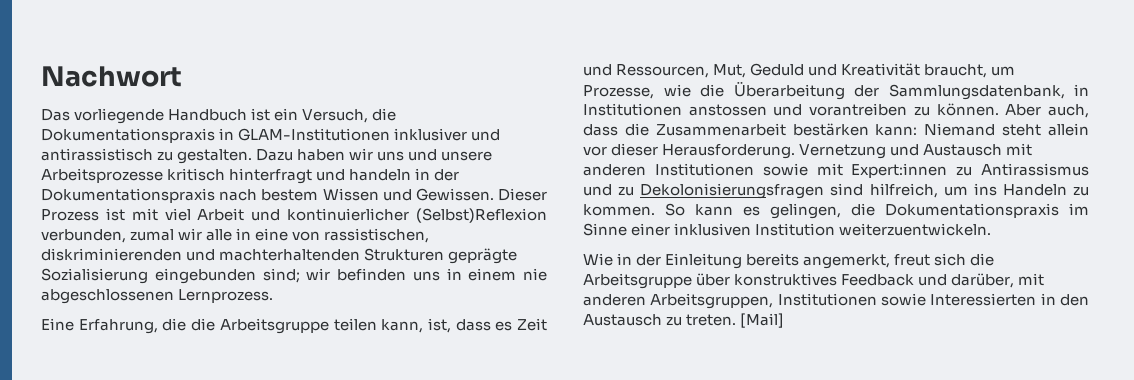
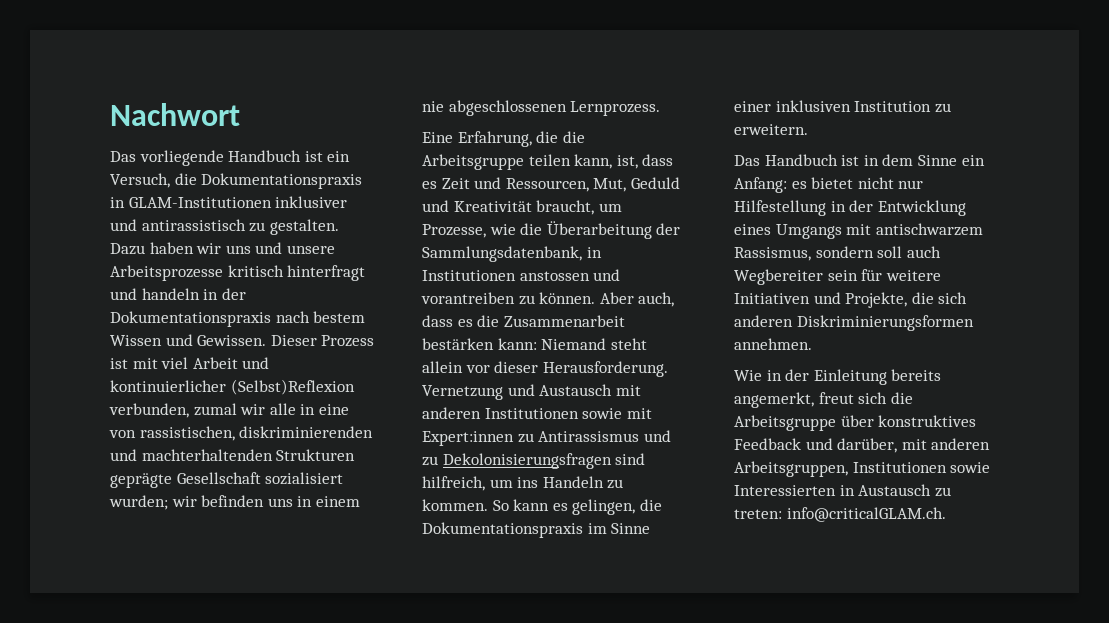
[41,268,300,284] Sozialisierung eingebunden sind; -> [176,472,344,485] [109,495,168,510] Gesellschaft sozialisiert wurden;
(618, 130) none -> [457,319,473,327] es
[839,223,992,236] weiterzuentwickeln. -> [934,103,951,113] [734,124,808,135] [734,154,985,166] [734,177,924,193] [734,200,966,216] [734,223,983,239] [734,246,941,261] [734,269,941,285] [734,292,968,308] [734,315,974,331] [734,338,812,350] zu erweitern. // Das Handbuch ist in dem Sinne ein Anfang: es bietet nicht nur Hilfestellung in der Entwicklung eines Umgangs mit antischwarzem Rassismus, sondern soll auch Wegbereiter sein für weitere Initiativen und Projekte, die sich anderen Diskriminierungsformen annehmen.
[1060,294,1089,306] den -> (855, 490) none
[686,313,785,328] treten. [Mail] -> [734,507,946,522] treten: info@criticalGLAM.ch.

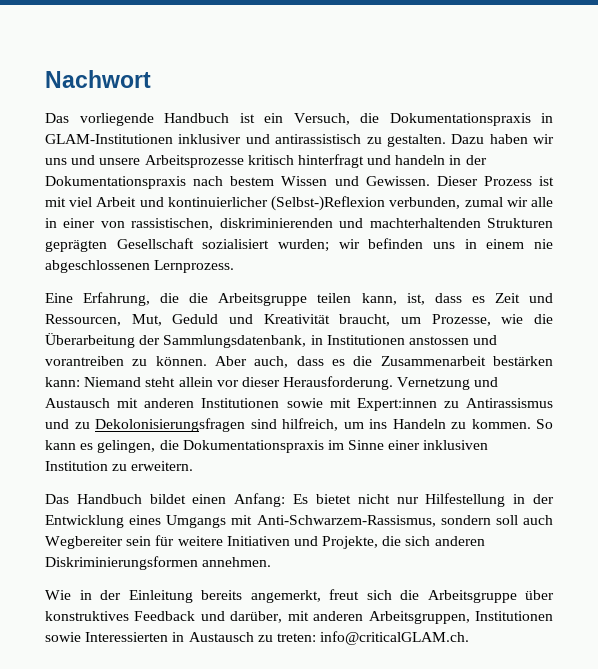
[230,379,355,395] (Selbst)Reflexion -> [271,196,386,211] (Selbst-)Reflexion
[318,404,349,415] eine -> [63,218,96,228] einer
[110,473,172,488] geprägte -> [45,240,107,252] geprägten
[841,154,985,166] [734,177,807,193] ist in dem Sinne ein Anfang: es -> [149,493,309,507] bildet einen Anfang: Es
[875,223,983,236] [734,247,811,261] antischwarzem Rassismus, -> [256,515,436,527] Anti-Schwarzem-Rassismus,

